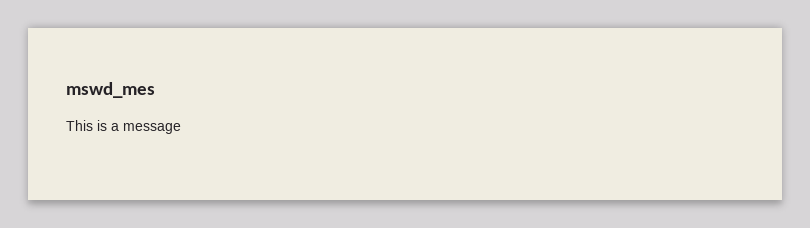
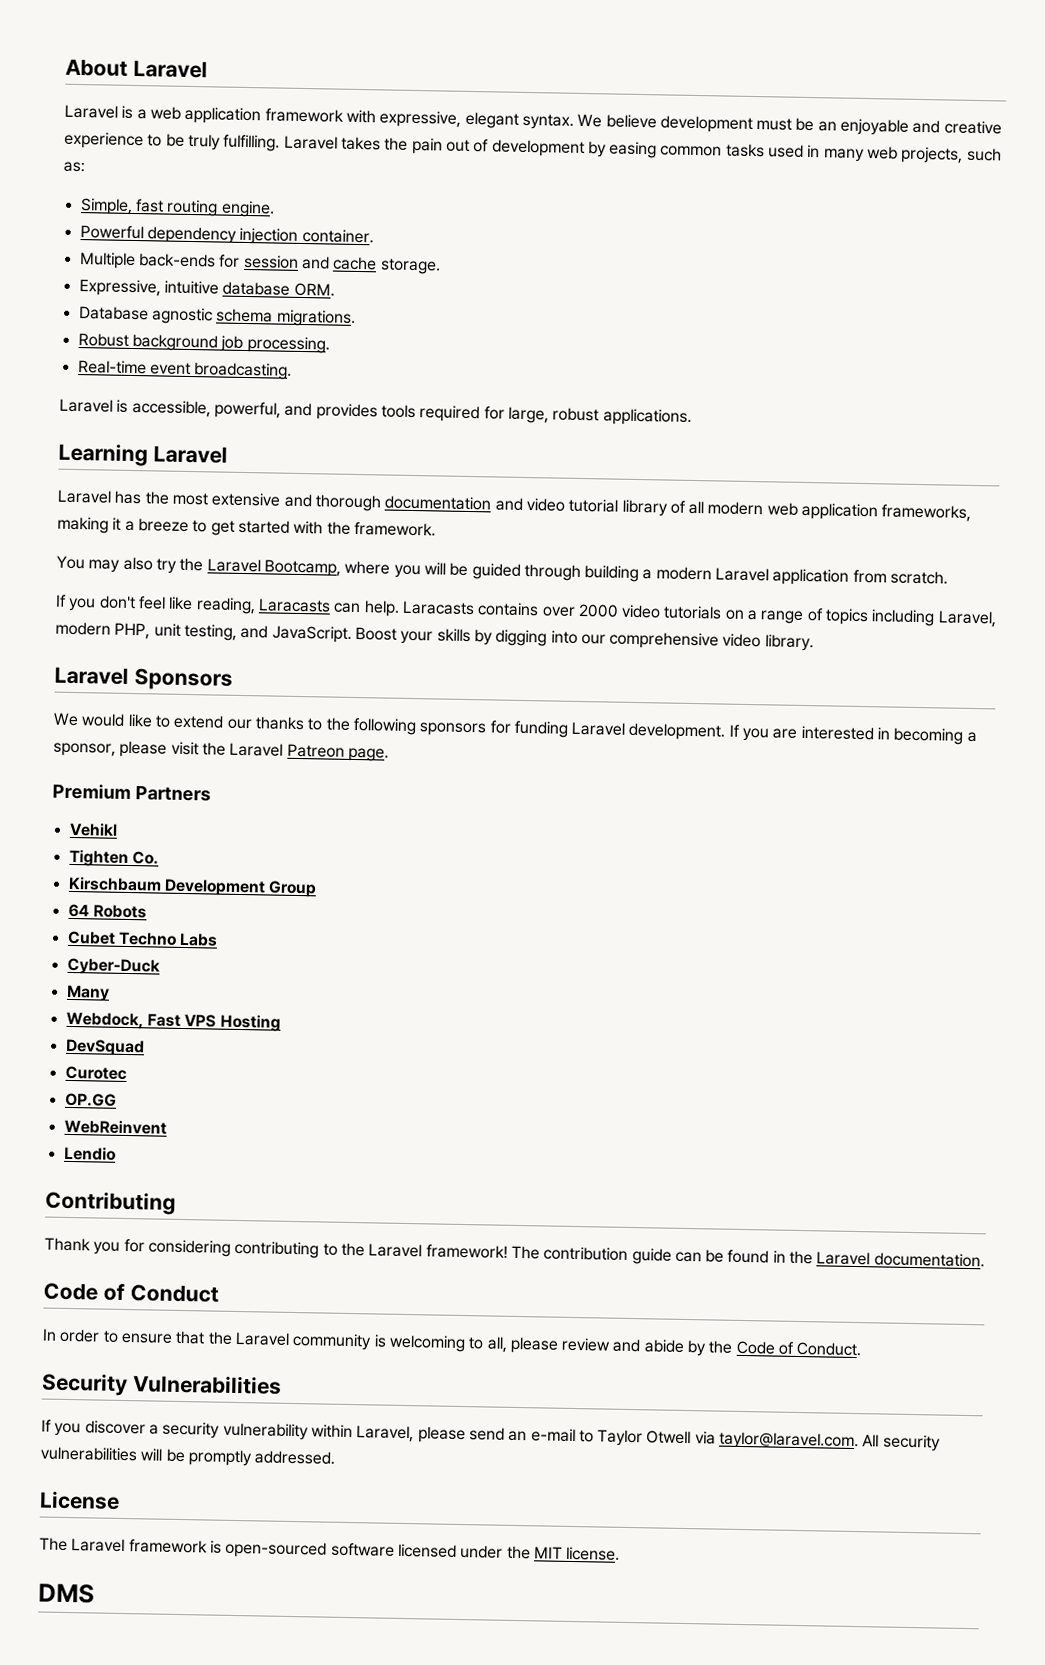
[66,82,155,98] [66,120,181,134] mswd_mes // This is a message -> [65,58,208,79] [64,104,1002,136] [64,131,1002,164] [63,161,85,173] [79,198,275,218] [79,225,374,245] [78,252,441,275] [78,279,335,297] [78,306,356,327] [77,333,330,354] [77,360,293,380] [59,398,692,426] [58,442,228,467] [57,489,972,522] [57,516,436,537] [56,555,949,586] [55,594,997,628] [55,621,814,652] [54,666,233,691] [53,712,977,745] [53,740,389,762] [52,783,211,802] [68,822,118,837] [68,849,159,867] [67,876,318,898] [67,903,147,919] [66,930,219,947] [66,957,160,976] [65,984,110,1002] [65,1011,281,1032] [64,1038,145,1057] [64,1065,127,1080] [64,1092,117,1107] [63,1119,167,1135] [63,1146,116,1161] [45,1190,176,1215] [44,1237,985,1268] [43,1282,219,1303] [42,1328,862,1357] [41,1372,282,1397] [41,1419,941,1452] [40,1446,336,1467] [39,1490,120,1510] [39,1537,621,1561] [38,1583,95,1604] About Laravel // Laravel is a web application framework with expressive, elegant syntax. We believe development must be an enjoyable and creative experience to be truly fulfilling. Laravel takes the pain out of development by easing common tasks used in many web projects, such as: // Simple, fast routing engine. // Powerful dependency injection container. // Multiple back-ends for session and cache storage. // Expressive, intuitive database ORM. // Database agnostic schema migrations. // Robust background job processing. // Real-time event broadcasting. // Laravel is accessible, powerful, and provides tools required for large, robust applications. // Learning Laravel // Laravel has the most extensive and thorough documentation and video tutorial library of all modern web application frameworks, making it a breeze to get started with the framework. // You may also try the Laravel Bootcamp, where you will be guided through building a modern Laravel application from scratch. // If you don't feel like reading, Laracasts can help. Laracasts contains over 2000 video tutorials on a range of topics including Laravel, modern PHP, unit testing, and JavaScript. Boost your skills by digging into our comprehensive video library. // Laravel Sponsors // We would like to extend our thanks to the following sponsors for funding Laravel development. If you are interested in becoming a sponsor, please visit the Laravel Patreon page. // Premium Partners // Vehikl // Tighten Co. // Kirschbaum Development Group // 64 Robots // Cubet Techno Labs // Cyber-Duck // Many // Webdock, Fast VPS Hosting // DevSquad // Curotec // OP.GG // WebReinvent // Lendio // Contributing // Thank you for considering contributing to the Laravel framework! The contribution guide can be found in the Laravel documentation. // Code of Conduct // In order to ensure that the Laravel community is welcoming to all, please review and abide by the Code of Conduct. // Security Vulnerabilities // If you discover a security vulnerability within Laravel, please send an e-mail to Taylor Otwell via taylor@laravel.com. All security vulnerabilities will be promptly addressed. // License // The Laravel framework is open-sourced software licensed under the MIT license. // DMS

